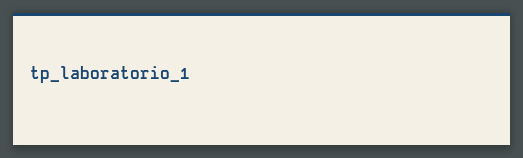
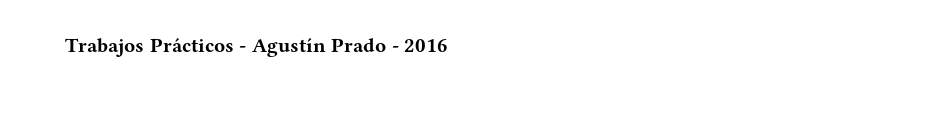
[30,66,190,83] tp_laboratorio_1 -> [65,38,449,57] Trabajos Prácticos - Agustín Prado - 2016

